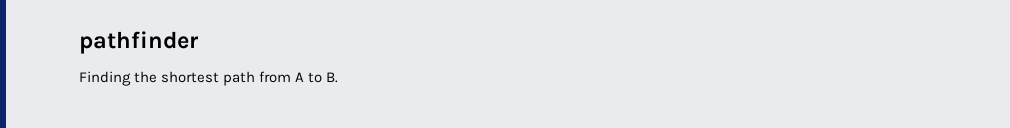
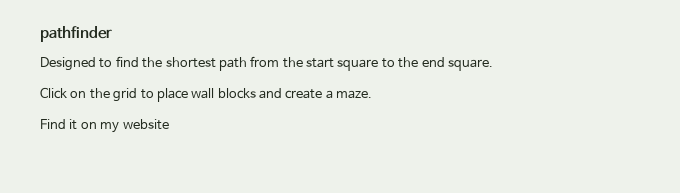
[79,71,131,86] Finding -> [40,56,139,71] Designed to find
[295,72,339,83] A to B. -> [282,57,493,71] [40,87,373,102] [40,119,169,133] the start square to the end square. // Click on the grid to place wall blocks and create a maze. // Find it on my website

